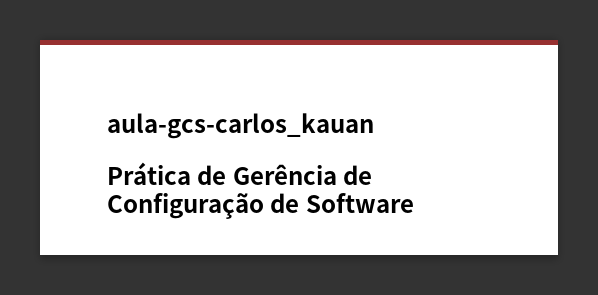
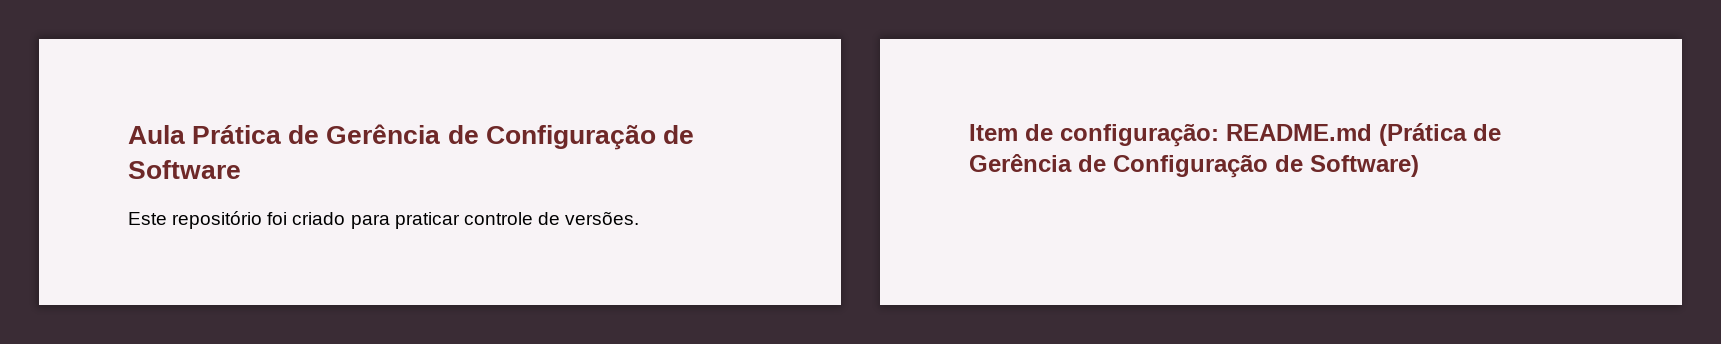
[107,113,374,139] aula-gcs-carlos_kauan // -> [128,125,185,144] Aula
(414, 203) none -> [128,211,640,229] [969,123,1501,147] [969,154,1419,178] // Este repositório foi criado para praticar controle de versões. // Item de configuração: README.md (Prática de Gerência de Configuração de Software)

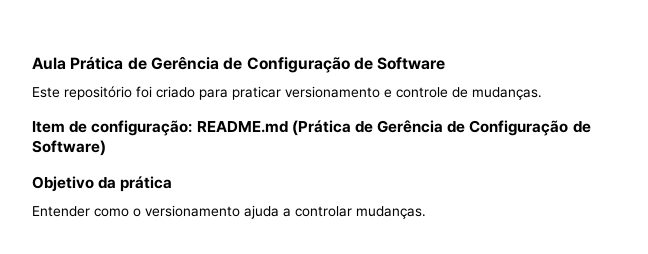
(460, 220) none -> [285,86,392,98] versionamento e
[565,211,640,225] versões. -> [472,87,542,100] mudanças.
(1419, 166) none -> [32,176,173,192] [32,205,426,219] // Objetivo da prática // Entender como o versionamento ajuda a controlar mudanças.

